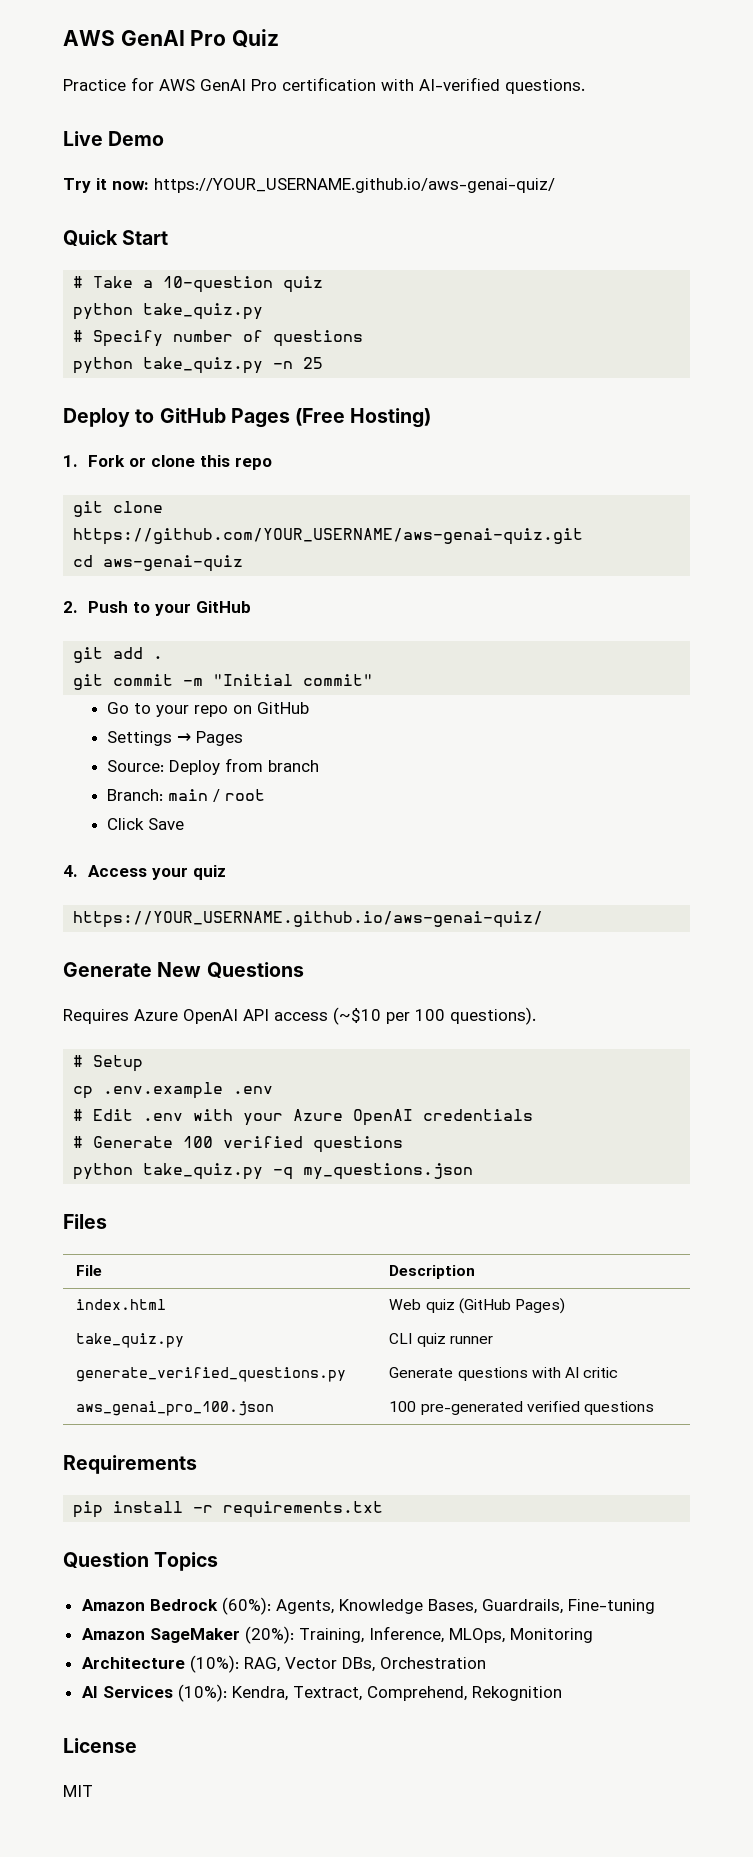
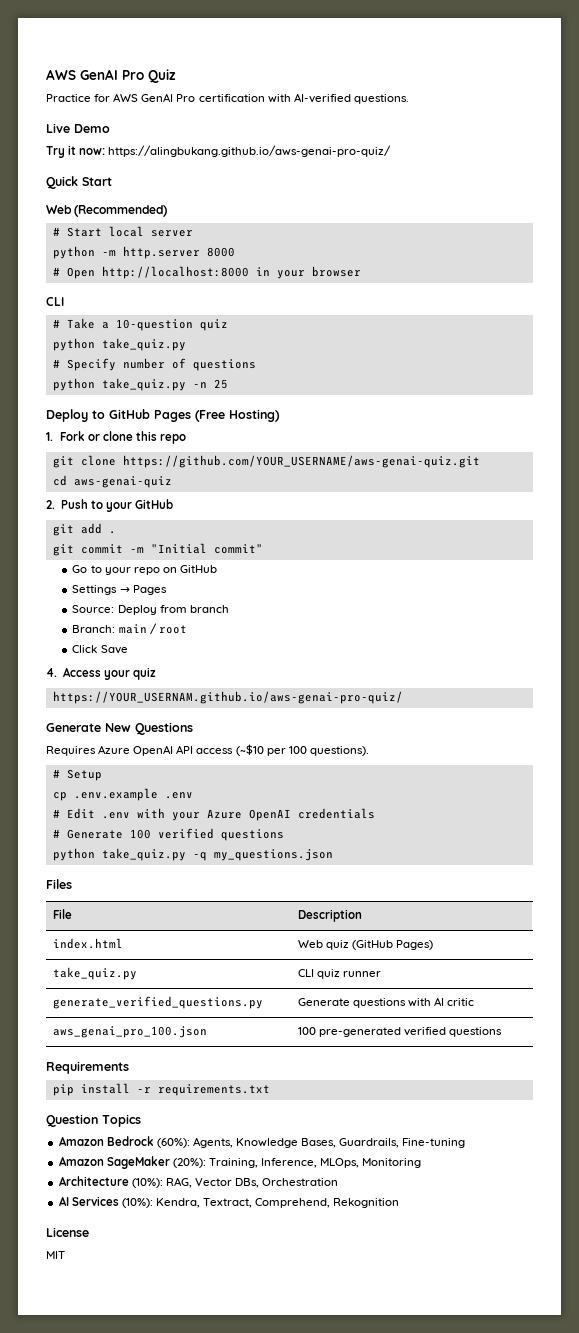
[154,178,555,193] https://YOUR_USERNAME.github.io/aws-genai-quiz/ -> [108,145,392,157] https://alingbukang.github.io/aws-genai-pro-quiz/
(169, 237) none -> [46,205,168,217] [52,226,193,237] [52,246,235,259] [52,266,361,279] [46,297,64,306] // Web (Recommended) // # Start local server // python -m http.server 8000 // # Open http://localhost:8000 in your browser // CLI
[73,911,544,928] https://YOUR_USERNAME.github.io/aws-genai-quiz/ -> [52,691,403,704] https://YOUR_USERNAM.github.io/aws-genai-pro-quiz/

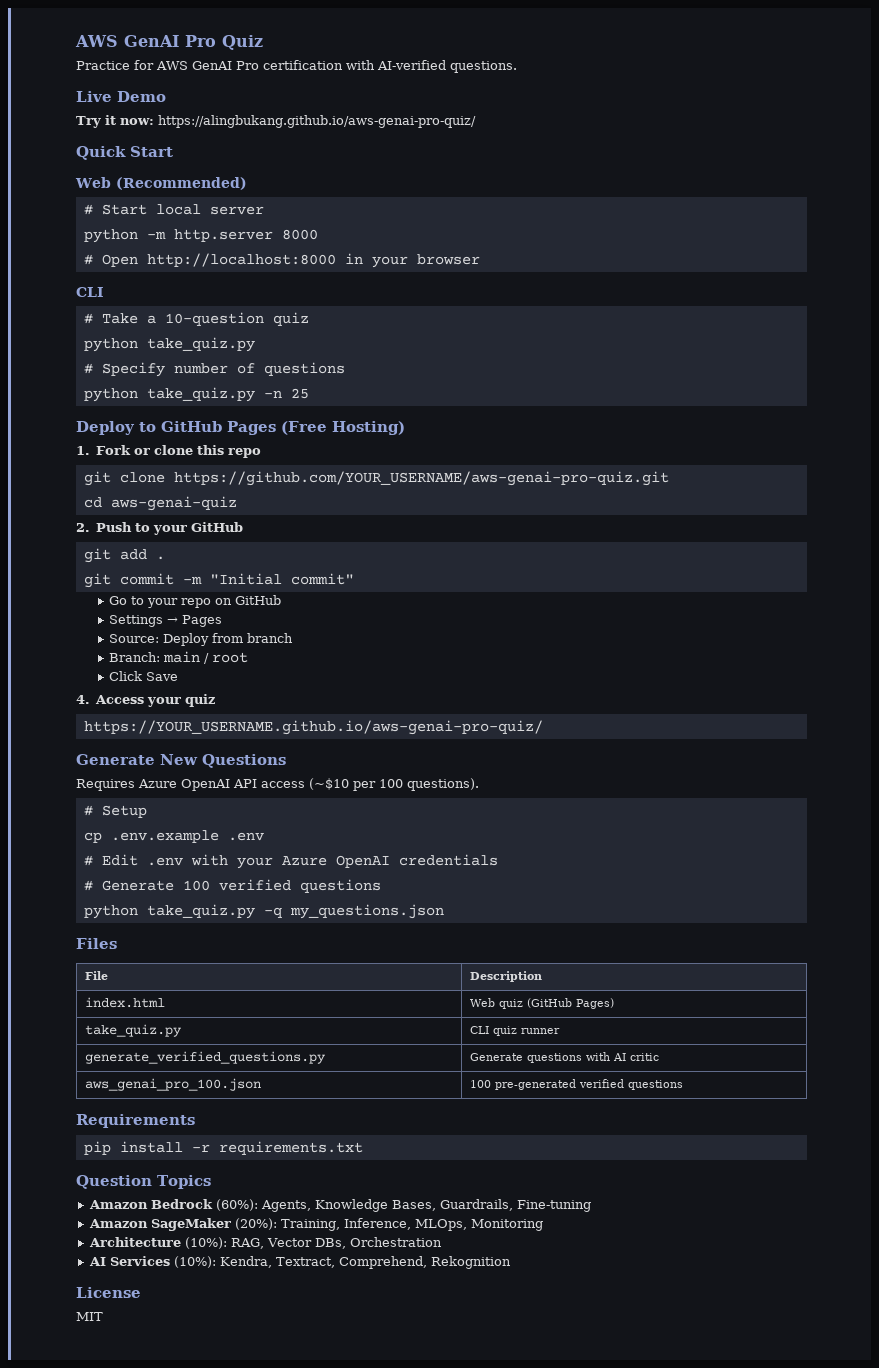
[122,455,480,468] https://github.com/YOUR_USERNAME/aws-genai-quiz.git -> [173,471,669,486] https://github.com/YOUR_USERNAME/aws-genai-pro-quiz.git
[52,691,403,704] https://YOUR_USERNAM.github.io/aws-genai-pro-quiz/ -> [83,720,543,735] https://YOUR_USERNAME.github.io/aws-genai-pro-quiz/

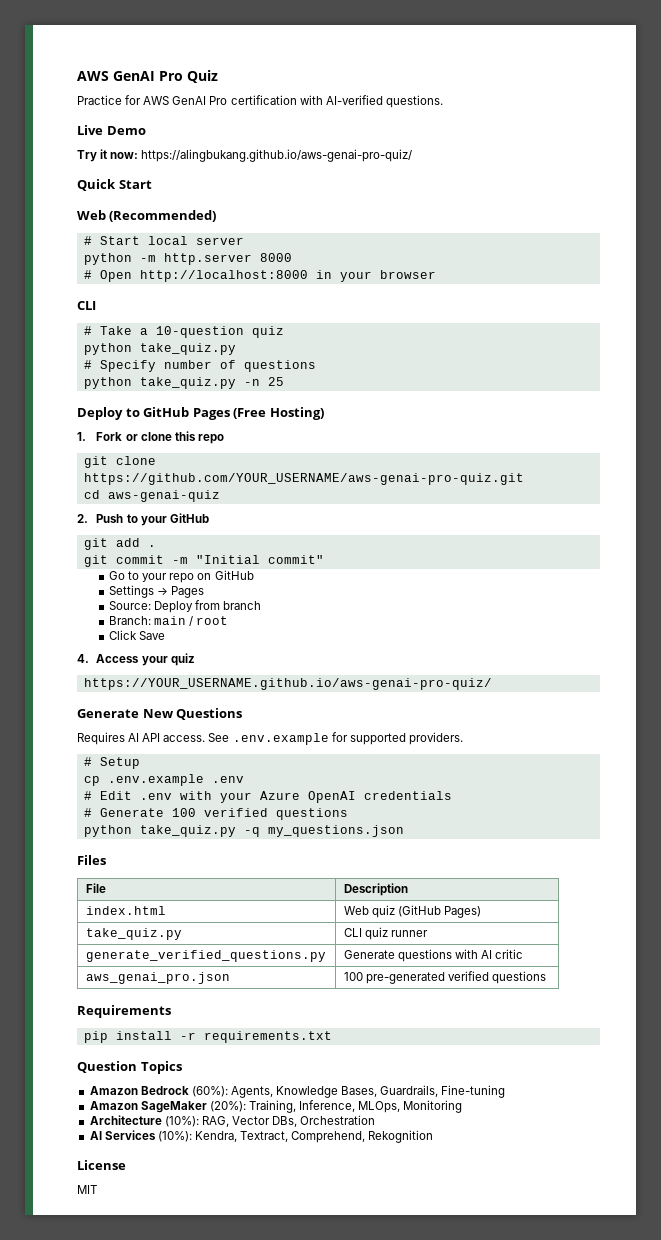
[138,778,479,791] Azure OpenAI API access (~$10 per 100 questions). -> [128,732,463,745] AI API access. See .env.example for supported providers.
[85,1078,262,1091] aws_genai_pro_100.json -> [85,972,230,984] aws_genai_pro.json

